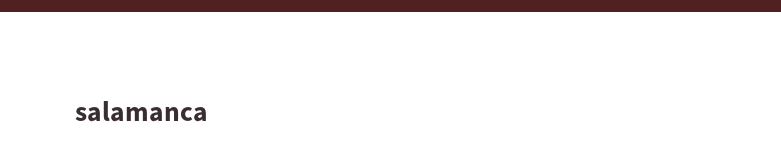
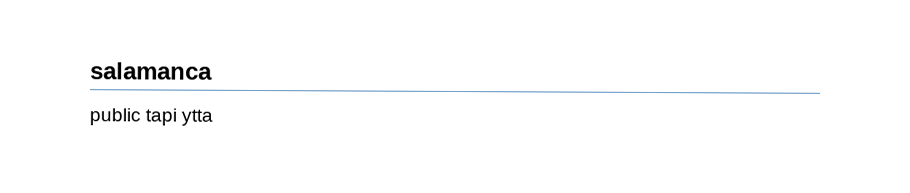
(208, 111) none -> [89,108,214,126] // public tapi ytta

